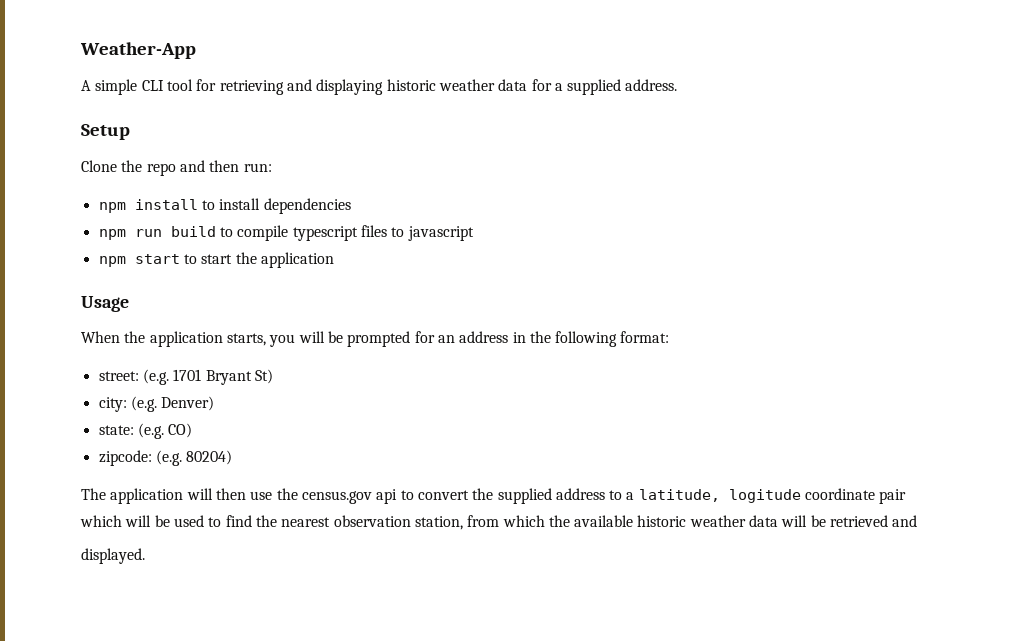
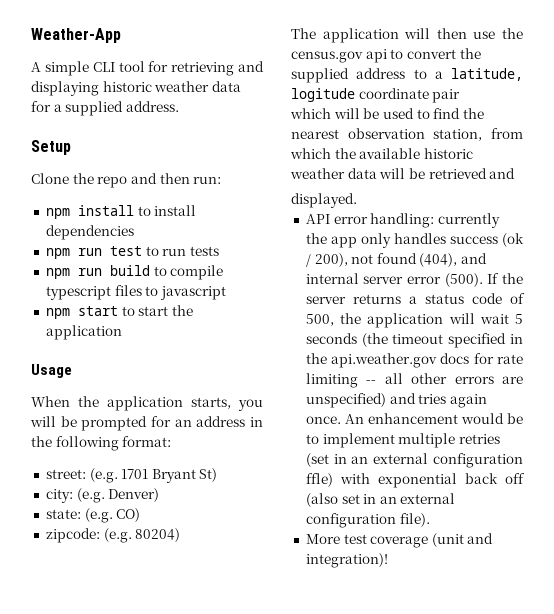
(351, 206) none -> [45,246,219,259] // npm run test to run tests
(145, 556) none -> [305,213,500,228] [305,233,524,248] [305,253,488,267] [305,273,523,287] [305,293,525,304] [305,313,523,328] [305,333,523,348] [305,353,523,368] [305,373,523,388] [305,393,487,408] [305,413,523,424] [305,433,500,448] [305,453,523,468] [305,473,525,488] [305,493,456,507] [305,513,430,528] [305,533,494,548] [305,553,388,568] // API error handling: currently the app only handles success (ok / 200), not found (404), and internal server error (500). If the server returns a status code of 500, the application will wait 5 seconds (the timeout specified in the api.weather.gov docs for rate limiting -- all other errors are unspecified) and tries again once. An enhancement would be to implement multiple retries (set in an external configuration ffle) with exponential back off (also set in an external configuration file). // More test coverage (unit and integration)!

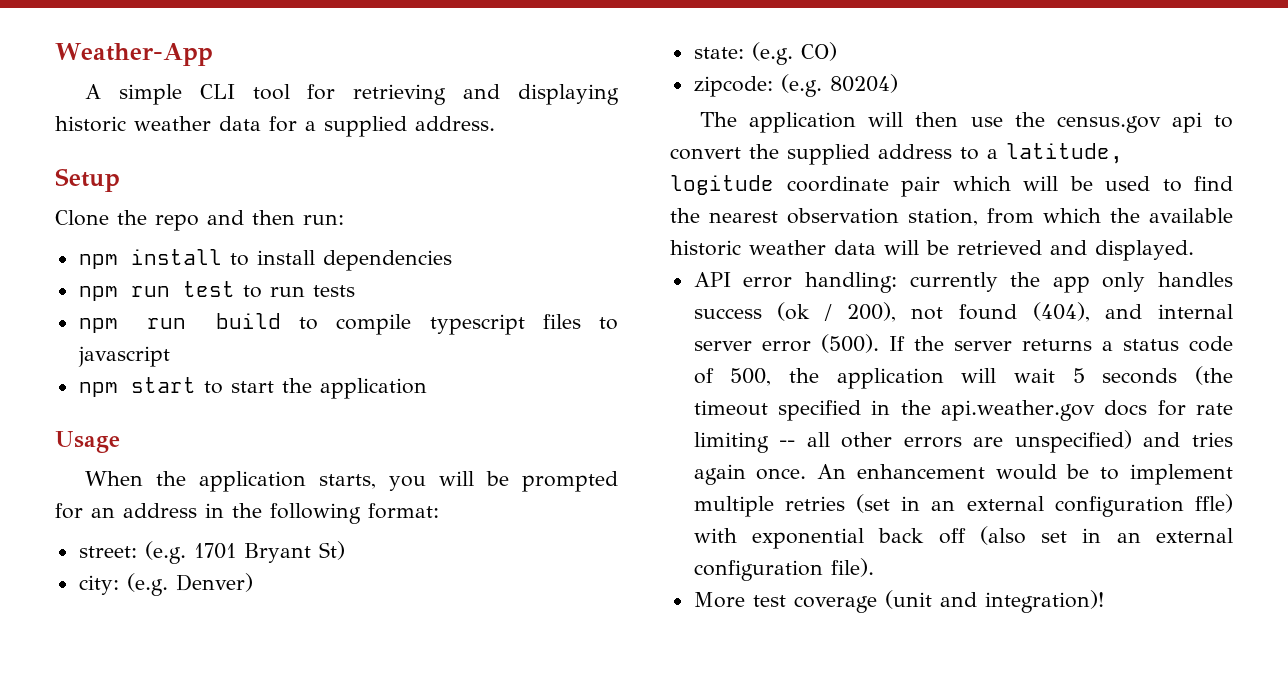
(461, 96) // -> (940, 186) none
(516, 173) // -> (1087, 247) none

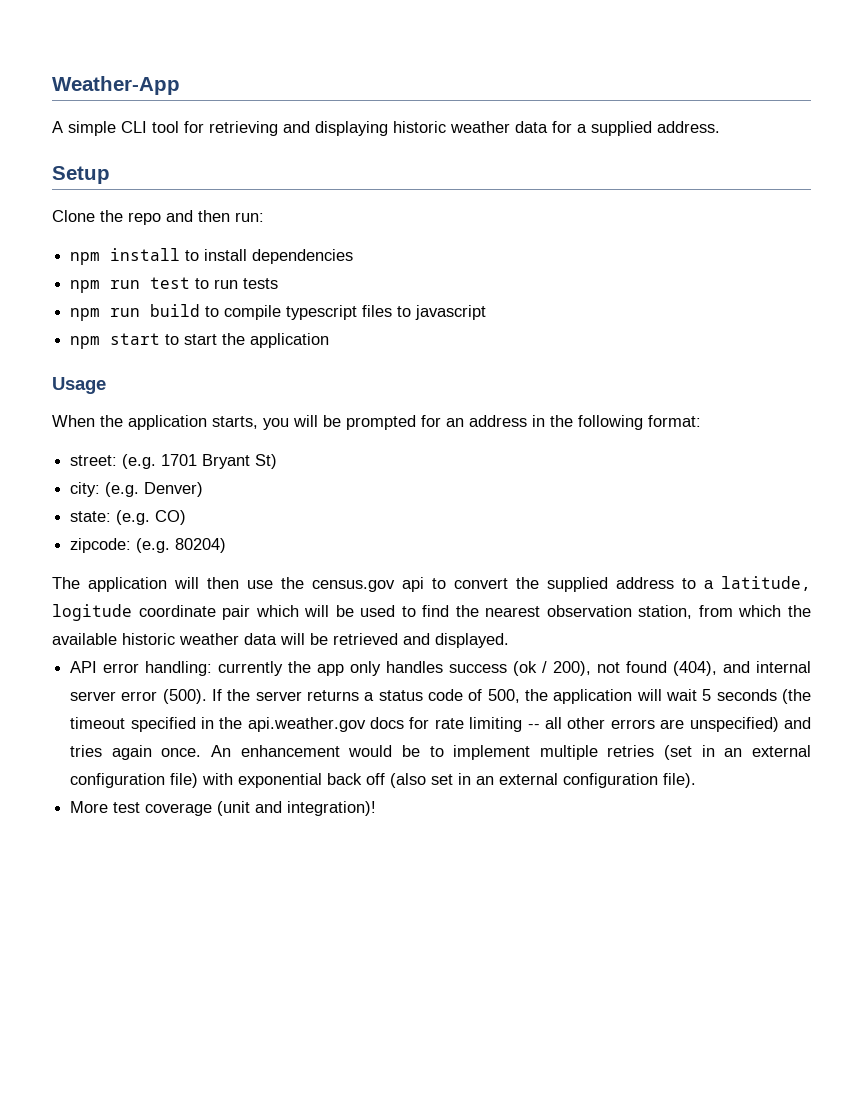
[1195,494,1233,513] ffle) -> [170,773,199,788] file)

